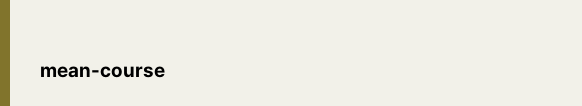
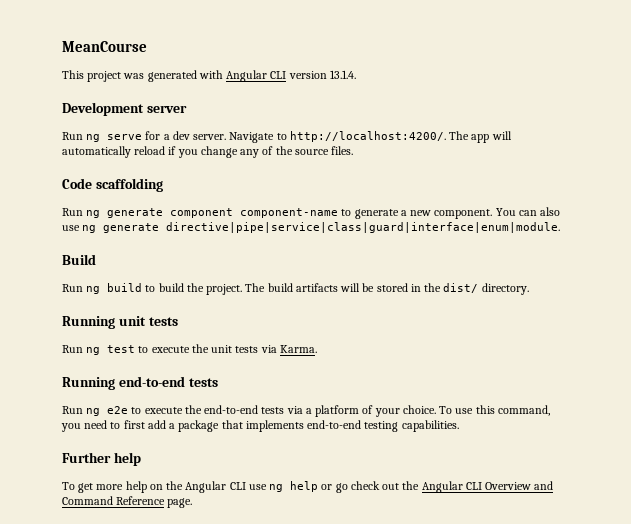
[40,66,165,78] mean-course -> [62,41,147,52] [62,70,356,82] [62,102,187,116] [62,131,512,143] [62,146,354,158] [62,178,163,192] [62,207,561,219] [62,222,561,233] [62,254,96,265] [62,283,529,295] [62,316,178,329] [62,344,317,355] [62,376,218,390] [62,405,550,417] [61,420,459,432] [62,452,141,466] [62,481,554,493] [62,496,193,508] MeanCourse // This project was generated with Angular CLI version 13.1.4. // Development server // Run ng serve for a dev server. Navigate to http://localhost:4200/. The app will automatically reload if you change any of the source files. // Code scaffolding // Run ng generate component component-name to generate a new component. You can also use ng generate directive|pipe|service|class|guard|interface|enum|module. // Build // Run ng build to build the project. The build artifacts will be stored in the dist/ directory. // Running unit tests // Run ng test to execute the unit tests via Karma. // Running end-to-end tests // Run ng e2e to execute the end-to-end tests via a platform of your choice. To use this command, you need to first add a package that implements end-to-end testing capabilities. // Further help // To get more help on the Angular CLI use ng help or go check out the Angular CLI Overview and Command Reference page.

